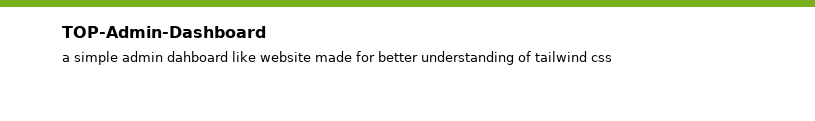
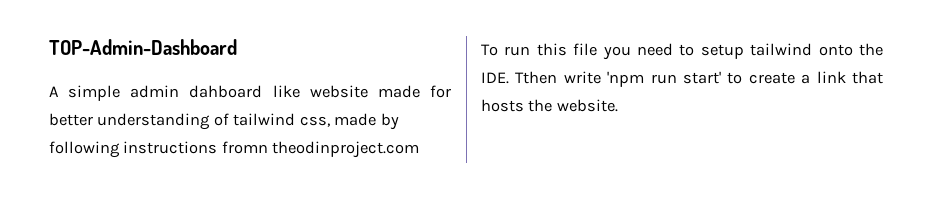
[62,55,70,62] a -> [49,86,59,97] A
[591,55,612,62] css -> [299,113,399,130] [49,141,420,158] [481,43,883,60] [481,71,883,87] [481,99,618,112] css, made by following instructions fromn theodinproject.com // To run this file you need to setup tailwind onto the IDE. Tthen write 'npm run start' to create a link that hosts the website.

